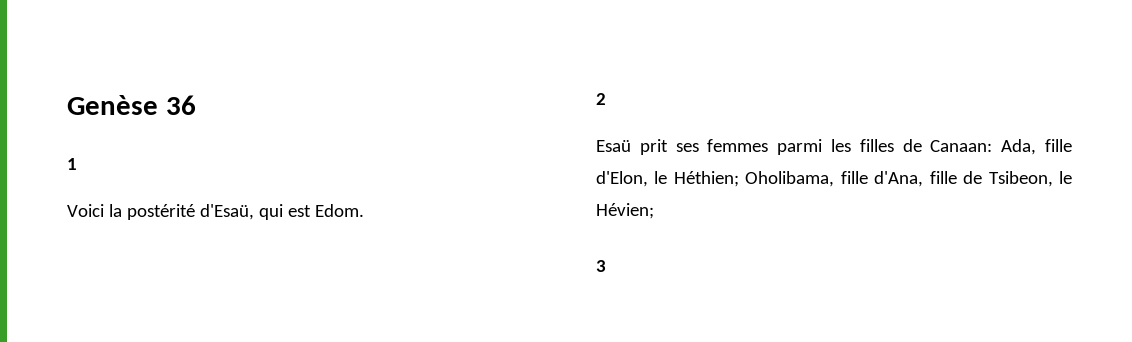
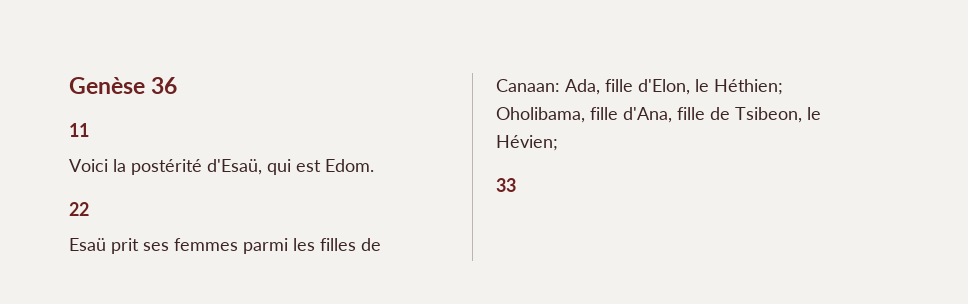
[67,158,77,170] 1 -> [69,123,89,137] 11
[596,93,606,105] 2 -> [69,202,89,216] 22
[596,260,606,272] 3 -> [496,178,516,192] 33

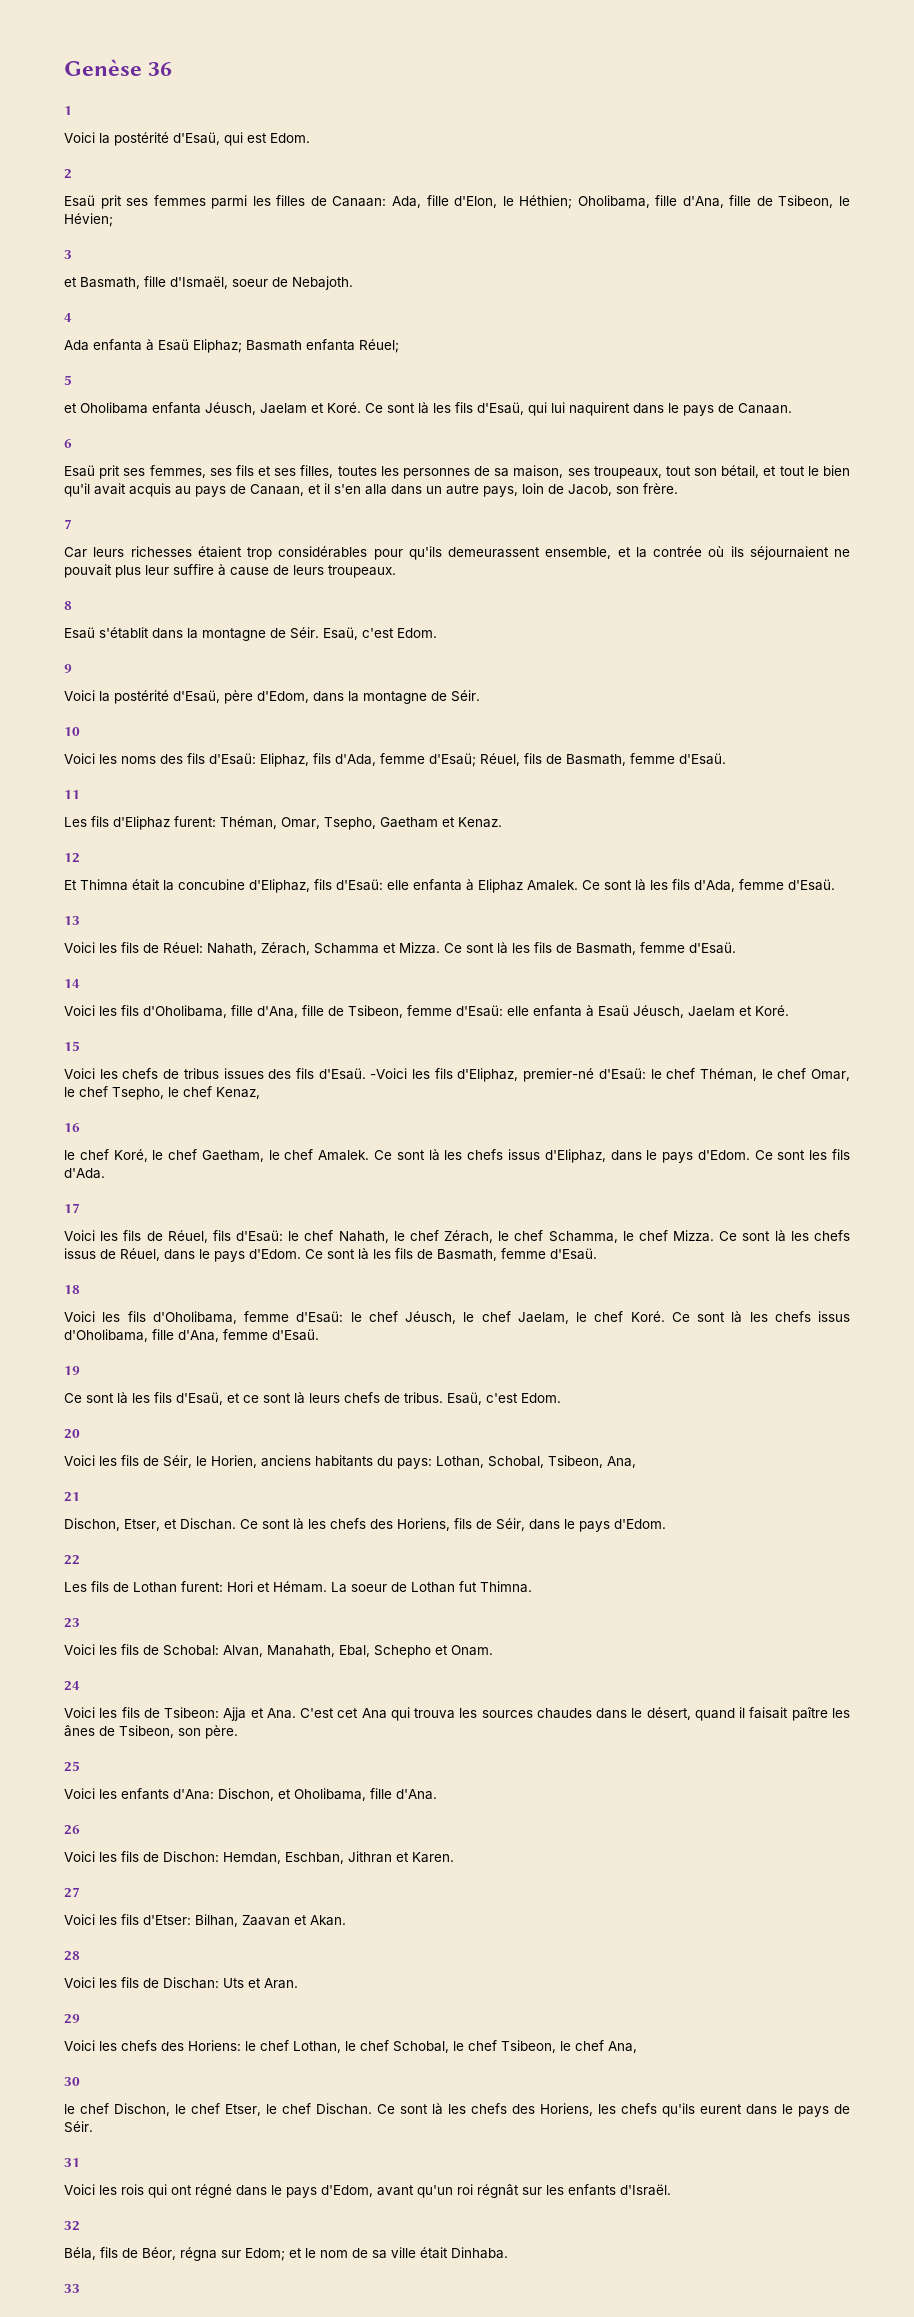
[69,123,89,137] 11 -> [64,106,72,115] 1
[69,202,89,216] 22 -> [64,169,72,179] 2
(558, 143) none -> [64,250,72,259] [64,276,353,290] [64,313,72,322] [64,339,399,353] [64,375,72,385] [64,402,792,416] [64,439,72,448] [64,465,850,479] [64,483,678,497] [64,519,72,529] [64,546,850,560] [64,564,396,578] [64,601,72,610] [64,627,437,641] [64,664,72,673] [64,690,480,704] [64,727,80,736] [64,753,726,767] [64,790,80,799] [64,816,502,830] [64,853,80,863] [64,879,835,893] [64,916,80,925] [64,942,736,955] [64,979,80,988] [64,1005,789,1018] [64,1041,80,1051] [64,1068,851,1082] [64,1086,260,1100] [64,1123,80,1132] [64,1149,850,1163] [64,1168,105,1179] [64,1203,80,1213] [64,1230,850,1243] [64,1248,597,1262] [64,1285,80,1294] [64,1311,850,1324] [64,1329,319,1342] [64,1366,80,1375] [64,1392,561,1405] [64,1429,80,1439] [64,1455,636,1469] [64,1492,80,1502] [64,1518,666,1532] [64,1555,80,1565] [64,1581,532,1593] [64,1618,80,1628] [64,1644,493,1658] [64,1681,80,1691] [64,1707,850,1721] [64,1725,238,1739] [64,1761,80,1772] [64,1788,437,1801] [64,1825,80,1835] [64,1851,454,1864] [64,1887,80,1898] [64,1914,346,1927] [64,1951,80,1961] [64,1977,298,1989] [64,2014,80,2024] [64,2040,637,2053] [64,2077,80,2086] [64,2103,850,2117] [64,2121,93,2133] [64,2158,80,2167] [64,2184,671,2198] [64,2221,80,2231] [64,2247,508,2261] // 3 // et Basmath, fille d'Ismaël, soeur de Nebajoth. // 4 // Ada enfanta à Esaü Eliphaz; Basmath enfanta Réuel; // 5 // et Oholibama enfanta Jéusch, Jaelam et Koré. Ce sont là les fils d'Esaü, qui lui naquirent dans le pays de Canaan. // 6 // Esaü prit ses femmes, ses fils et ses filles, toutes les personnes de sa maison, ses troupeaux, tout son bétail, et tout le bien qu'il avait acquis au pays de Canaan, et il s'en alla dans un autre pays, loin de Jacob, son frère. // 7 // Car leurs richesses étaient trop considérables pour qu'ils demeurassent ensemble, et la contrée où ils séjournaient ne pouvait plus leur suffire à cause de leurs troupeaux. // 8 // Esaü s'établit dans la montagne de Séir. Esaü, c'est Edom. // 9 // Voici la postérité d'Esaü, père d'Edom, dans la montagne de Séir. // 10 // Voici les noms des fils d'Esaü: Eliphaz, fils d'Ada, femme d'Esaü; Réuel, fils de Basmath, femme d'Esaü. // 11 // Les fils d'Eliphaz furent: Théman, Omar, Tsepho, Gaetham et Kenaz. // 12 // Et Thimna était la concubine d'Eliphaz, fils d'Esaü: elle enfanta à Eliphaz Amalek. Ce sont là les fils d'Ada, femme d'Esaü. // 13 // Voici les fils de Réuel: Nahath, Zérach, Schamma et Mizza. Ce sont là les fils de Basmath, femme d'Esaü. // 14 // Voici les fils d'Oholibama, fille d'Ana, fille de Tsibeon, femme d'Esaü: elle enfanta à Esaü Jéusch, Jaelam et Koré. // 15 // Voici les chefs de tribus issues des fils d'Esaü. -Voici les fils d'Eliphaz, premier-né d'Esaü: le chef Théman, le chef Omar, le chef Tsepho, le chef Kenaz, // 16 // le chef Koré, le chef Gaetham, le chef Amalek. Ce sont là les chefs issus d'Eliphaz, dans le pays d'Edom. Ce sont les fils d'Ada. // 17 // Voici les fils de Réuel, fils d'Esaü: le chef Nahath, le chef Zérach, le chef Schamma, le chef Mizza. Ce sont là les chefs issus de Réuel, dans le pays d'Edom. Ce sont là les fils de Basmath, femme d'Esaü. // 18 // Voici les fils d'Oholibama, femme d'Esaü: le chef Jéusch, le chef Jaelam, le chef Koré. Ce sont là les chefs issus d'Oholibama, fille d'Ana, femme d'Esaü. // 19 // Ce sont là les fils d'Esaü, et ce sont là leurs chefs de tribus. Esaü, c'est Edom. // 20 // Voici les fils de Séir, le Horien, anciens habitants du pays: Lothan, Schobal, Tsibeon, Ana, // 21 // Dischon, Etser, et Dischan. Ce sont là les chefs des Horiens, fils de Séir, dans le pays d'Edom. // 22 // Les fils de Lothan furent: Hori et Hémam. La soeur de Lothan fut Thimna. // 23 // Voici les fils de Schobal: Alvan, Manahath, Ebal, Schepho et Onam. // 24 // Voici les fils de Tsibeon: Ajja et Ana. C'est cet Ana qui trouva les sources chaudes dans le désert, quand il faisait paître les ânes de Tsibeon, son père. // 25 // Voici les enfants d'Ana: Dischon, et Oholibama, fille d'Ana. // 26 // Voici les fils de Dischon: Hemdan, Eschban, Jithran et Karen. // 27 // Voici les fils d'Etser: Bilhan, Zaavan et Akan. // 28 // Voici les fils de Dischan: Uts et Aran. // 29 // Voici les chefs des Horiens: le chef Lothan, le chef Schobal, le chef Tsibeon, le chef Ana, // 30 // le chef Dischon, le chef Etser, le chef Dischan. Ce sont là les chefs des Horiens, les chefs qu'ils eurent dans le pays de Séir. // 31 // Voici les rois qui ont régné dans le pays d'Edom, avant qu'un roi régnât sur les enfants d'Israël. // 32 // Béla, fils de Béor, régna sur Edom; et le nom de sa ville était Dinhaba.

